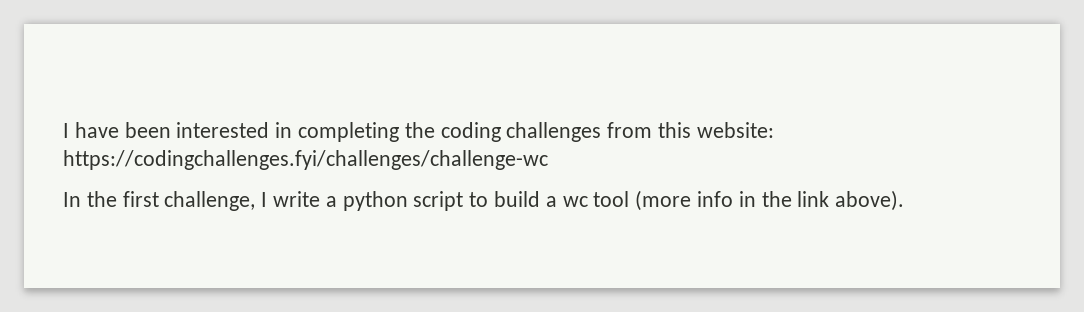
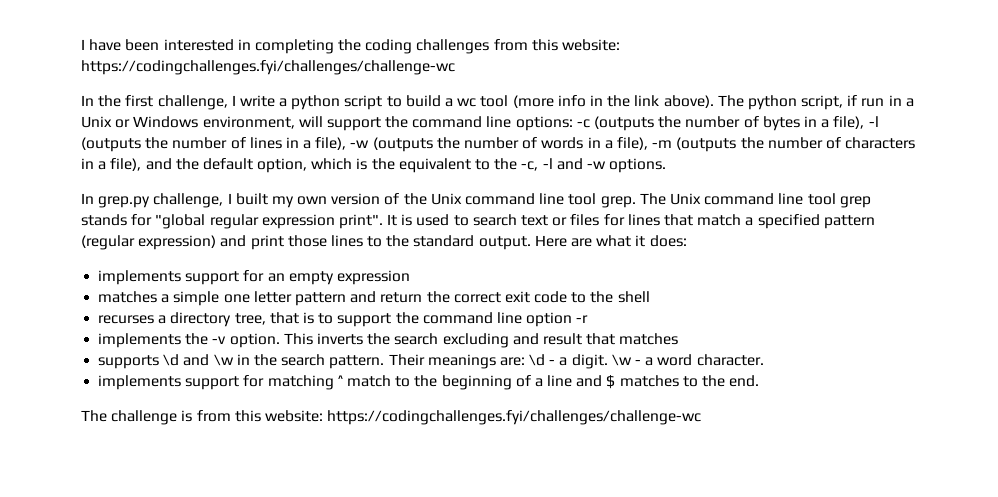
(905, 200) none -> [717,95,914,110] [81,116,879,131] [81,137,916,152] [81,158,667,173] [81,193,871,208] [81,214,875,229] [81,235,687,250] [98,270,410,285] [98,291,650,306] [98,312,589,327] [98,333,679,348] [98,354,764,369] [98,375,760,390] [81,410,702,425] The python script, if run in a Unix or Windows environment, will support the command line options: -c (outputs the number of bytes in a file), -l (outputs the number of lines in a file), -w (outputs the number of words in a file), -m (outputs the number of characters in a file), and the default option, which is the equivalent to the -c, -l and -w options. // In grep.py challenge, I built my own version of the Unix command line tool grep. The Unix command line tool grep stands for "global regular expression print". It is used to search text or files for lines that match a specified pattern (regular expression) and print those lines to the standard output. Here are what it does: // implements support for an empty expression // matches a simple one letter pattern and return the correct exit code to the shell // recurses a directory tree, that is to support the command line option -r // implements the -v option. This inverts the search excluding and result that matches // supports \d and \w in the search pattern. Their meanings are: \d - a digit. \w - a word character. // implements support for matching ^ match to the beginning of a line and $ matches to the end. // The challenge is from this website: https://codingchallenges.fyi/challenges/challenge-wc

